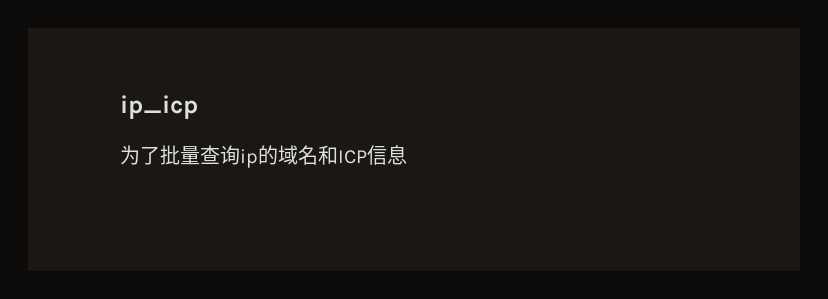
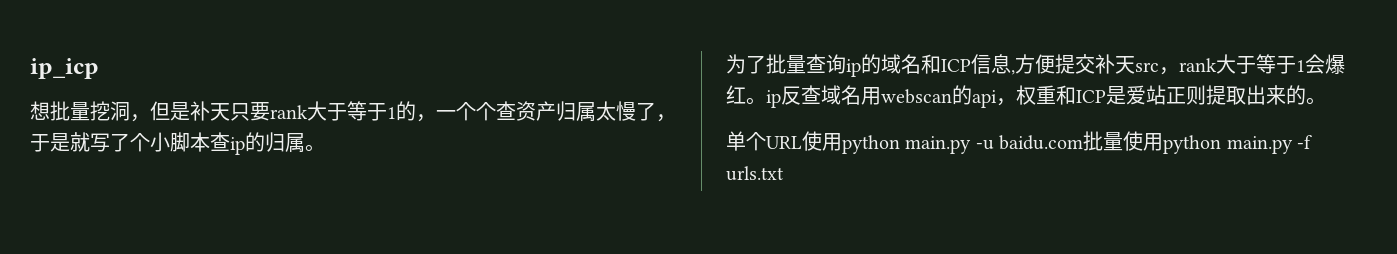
(198, 107) none -> [30,101,676,122] [30,132,325,155] // 想批量挖洞，但是补天只要rank大于等于1的，一个个查资产归属太慢了，于是就写了个小脚本查ip的归属。
(407, 155) none -> [1011,54,1345,75] [726,85,1326,108] [726,131,1312,154] [726,166,784,181] ,方便提交补天src，rank大于等于1会爆红。ip反查域名用webscan的api，权重和ICP是爱站正则提取出来的。 // 单个URL使用python main.py -u baidu.com批量使用python main.py -f urls.txt

